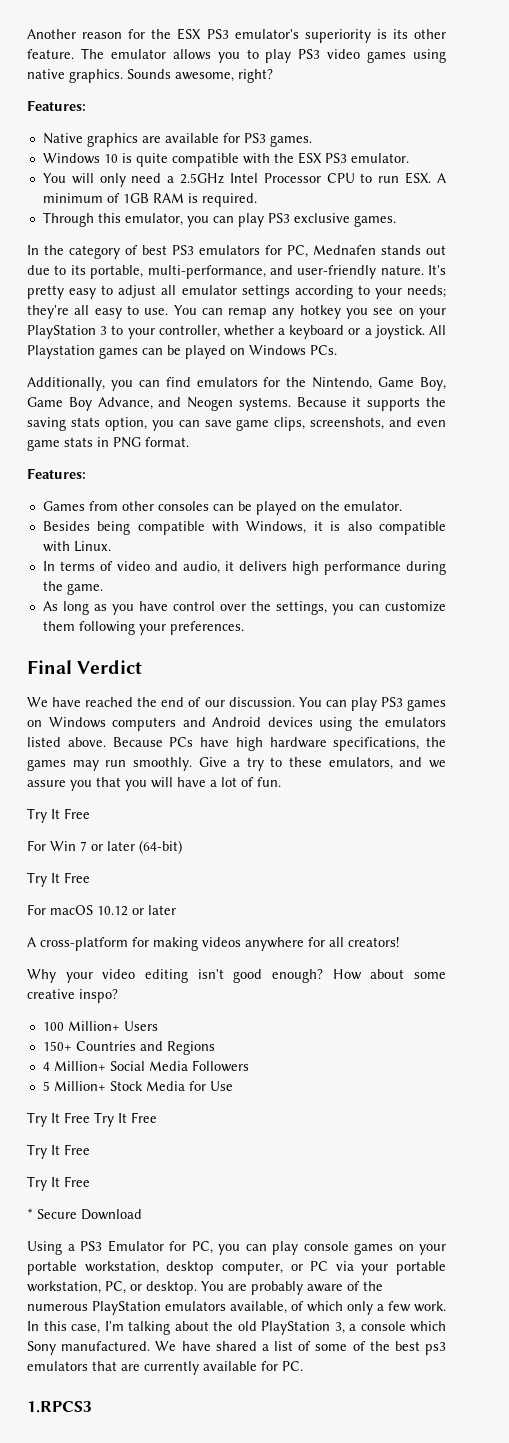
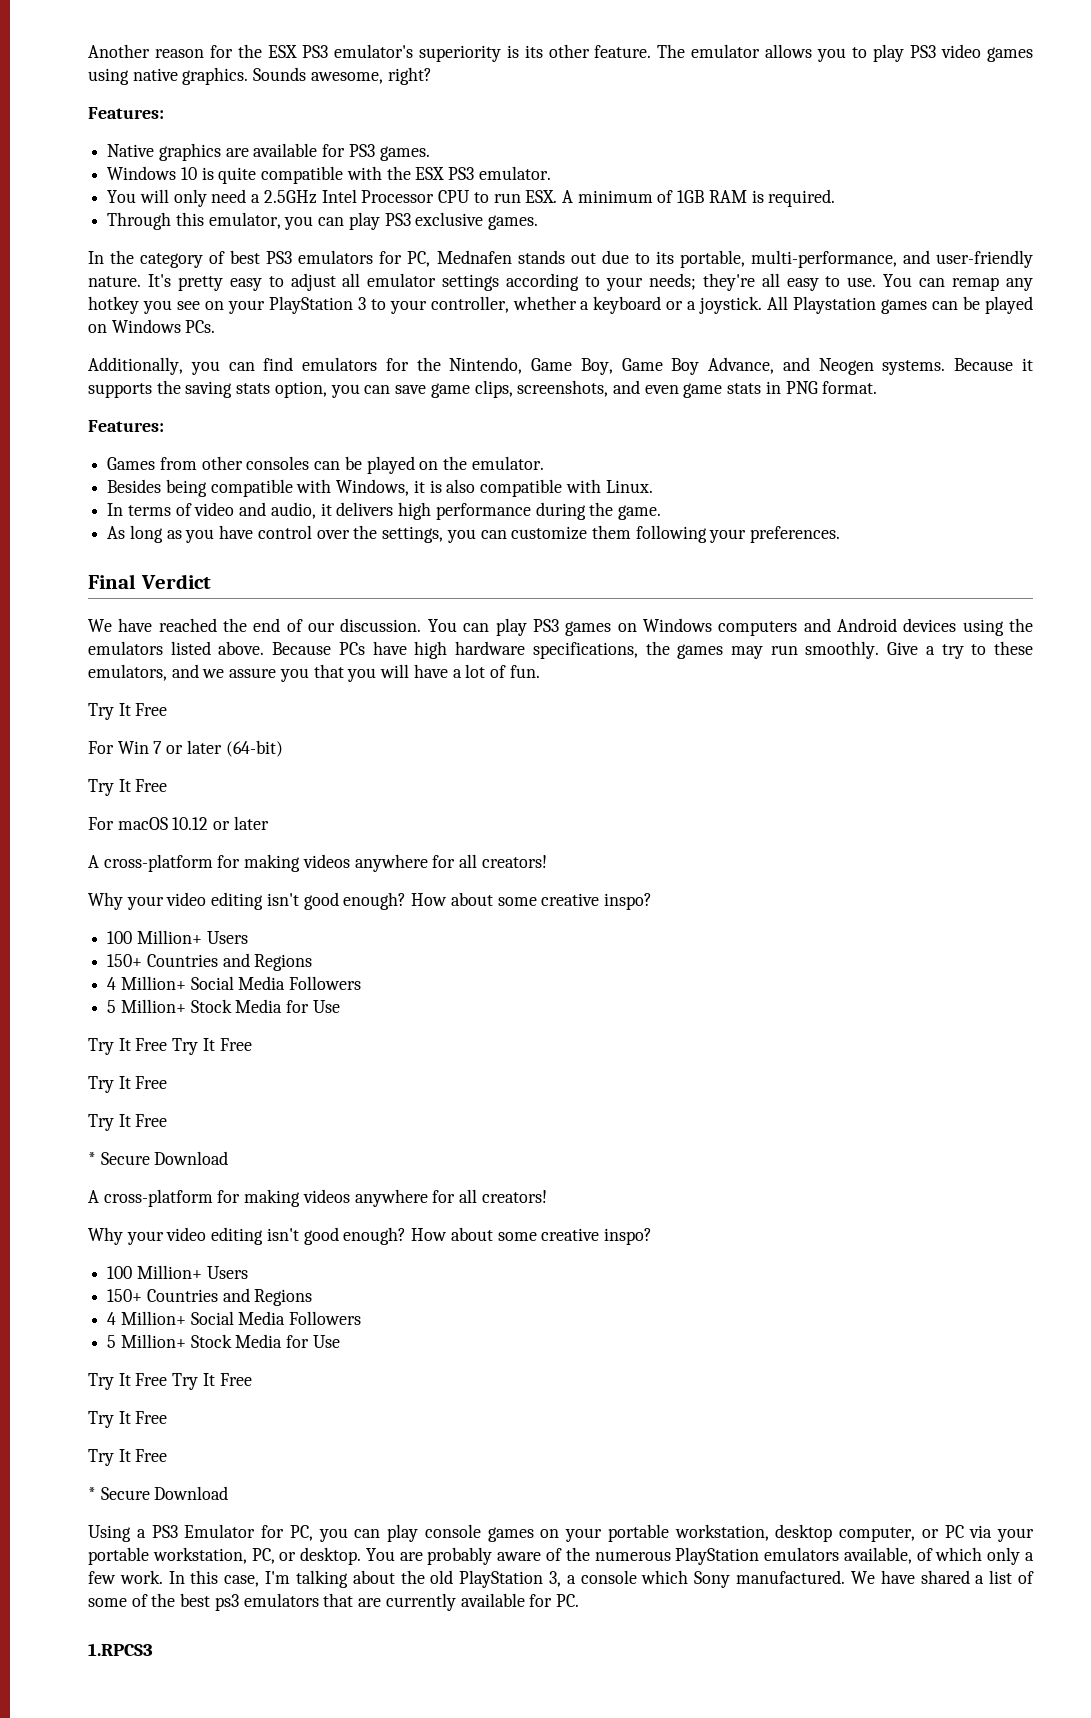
(142, 1214) none -> [88,1189,547,1207] [88,1227,652,1245] [107,1265,248,1279] [107,1288,313,1306] [107,1311,362,1325] [107,1334,340,1348] [88,1373,252,1390] [88,1411,168,1428] [88,1449,168,1466] [88,1486,229,1500] // A cross-platform for making videos anywhere for all creators! // Why your video editing isn't good enough? How about some creative inspo? // 100 Million+ Users // 150+ Countries and Regions // 4 Million+ Social Media Followers // 5 Million+ Stock Media for Use // Try It Free Try It Free // Try It Free // Try It Free // * Secure Download

